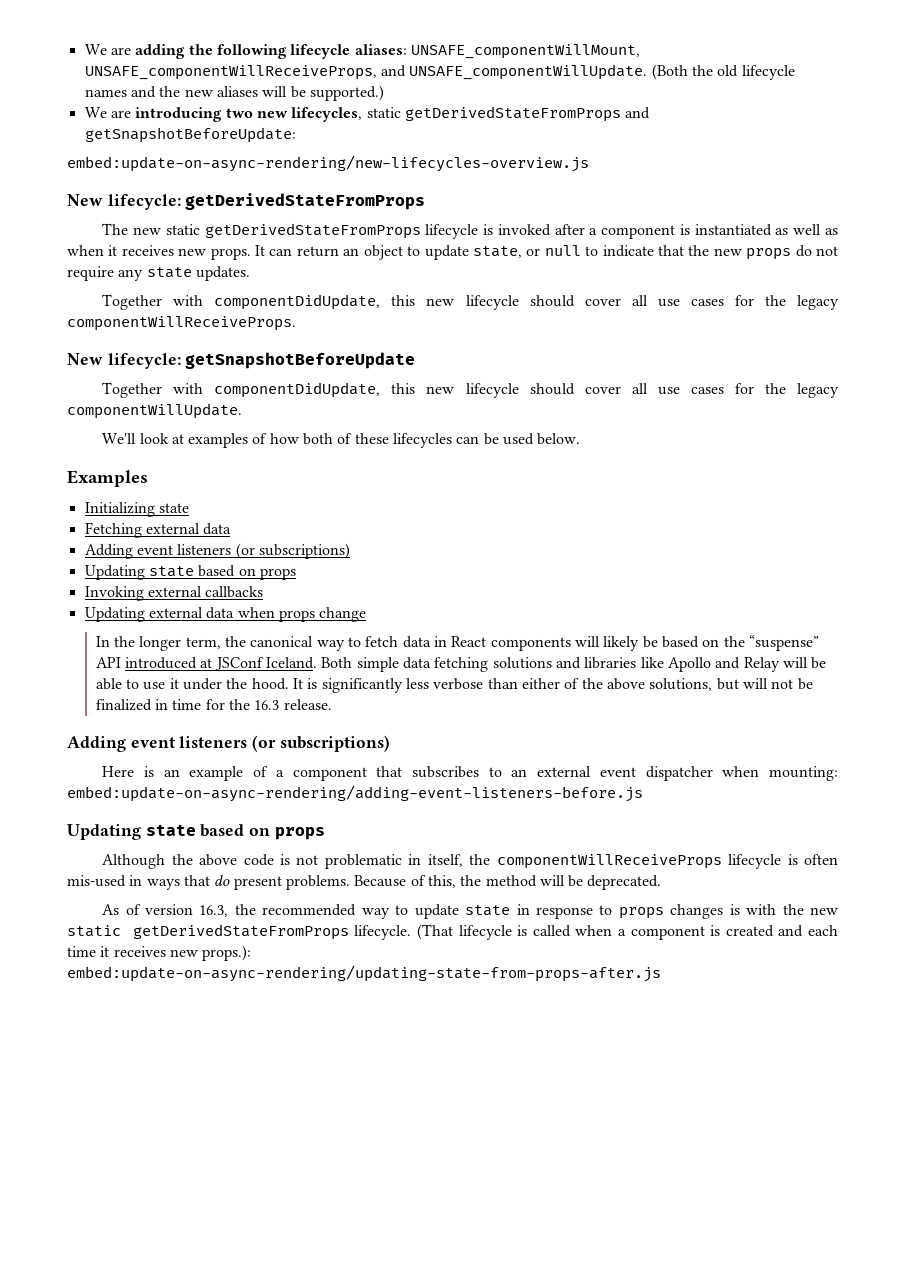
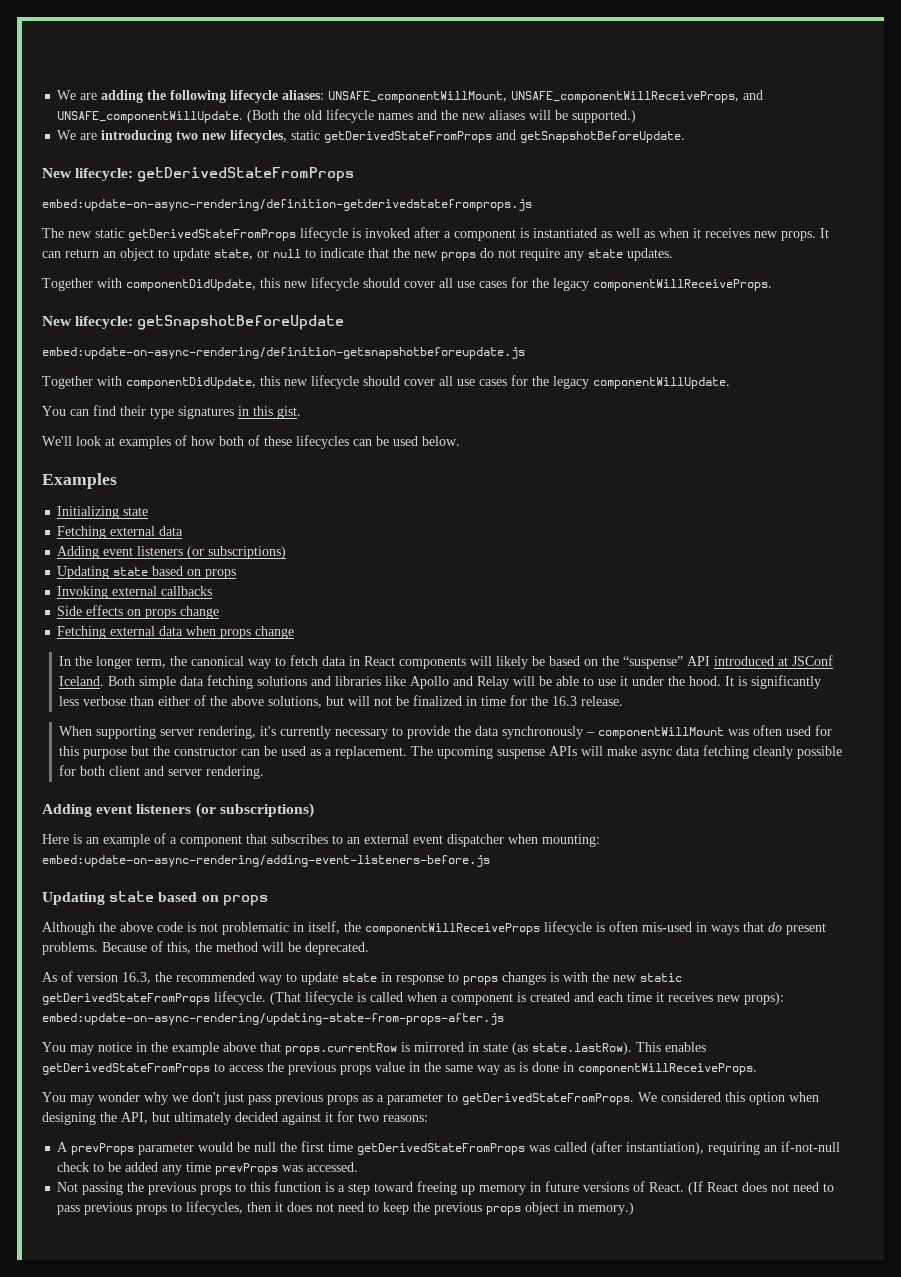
[84,127,296,143] [67,155,589,172] getSnapshotBeforeUpdate: // embed:update-on-async-rendering/new-lifecycles-overview.js -> [520,131,686,143] getSnapshotBeforeUpdate.
(426, 201) none -> [42,199,532,211] // embed:update-on-async-rendering/definition-getderivedstatefromprops.js
(416, 360) none -> [42,347,525,359] // embed:update-on-async-rendering/definition-getsnapshotbeforeupdate.js
(242, 411) none -> [42,405,301,419] // You can find their type signatures in this gist.
[84,607,145,622] Updating -> [57,605,220,619] [57,626,107,639] Side effects on props change // Fetching
(332, 704) none -> [59,725,833,739] [59,745,843,759] [59,765,265,779] // When supporting server rendering, it's currently necessary to provide the data synchronously – componentWillMount was often used for this purpose but the constructor can be used as a replacement. The upcoming suspense APIs will make async data fetching cleanly possible for both client and server rendering.
[202,945,252,961] props.): -> [744,992,784,1005] props):
(661, 973) none -> [42,1042,706,1055] [42,1062,757,1075] [42,1092,819,1105] [42,1111,428,1125] [57,1141,841,1155] [57,1162,359,1175] [57,1181,835,1195] [57,1201,635,1215] // You may notice in the example above that props.currentRow is mirrored in state (as state.lastRow). This enables getDerivedStateFromProps to access the previous props value in the same way as is done in componentWillReceiveProps. // You may wonder why we don't just pass previous props as a parameter to getDerivedStateFromProps. We considered this option when designing the API, but ultimately decided against it for two reasons: // A prevProps parameter would be null the first time getDerivedStateFromProps was called (after instantiation), requiring an if-not-null check to be added any time prevProps was accessed. // Not passing the previous props to this function is a step toward freeing up memory in future versions of React. (If React does not need to pass previous props to lifecycles, then it does not need to keep the previous props object in memory.)

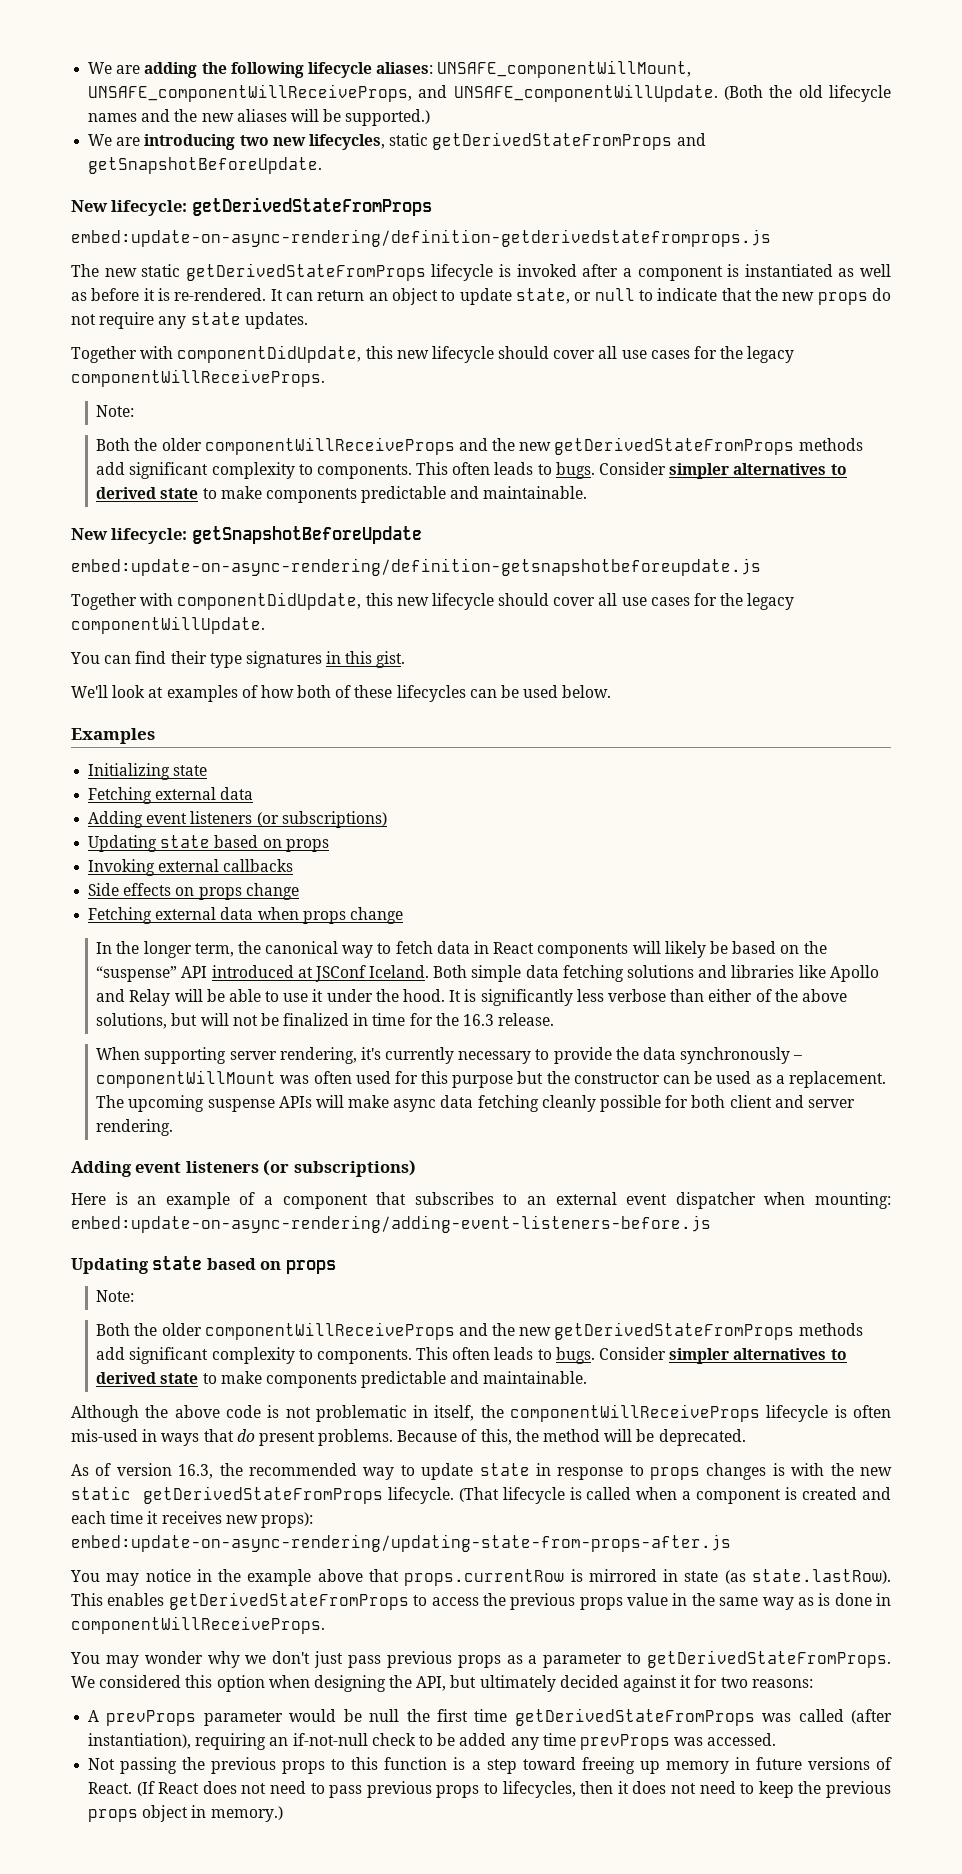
[659,228,816,241] when it receives new props. -> [91,288,267,301] before it is re-rendered.
(772, 285) none -> [96,405,135,417] [96,437,863,455] [96,462,847,479] [96,486,588,503] // Note: // Both the older componentWillReceiveProps and the new getDerivedStateFromProps methods add significant complexity to components. This often leads to bugs. Consider simpler alternatives to derived state to make components predictable and maintainable.
(268, 900) none -> [96,1290,135,1302] [96,1322,863,1340] [96,1347,847,1364] [96,1371,588,1388] // Note: // Both the older componentWillReceiveProps and the new getDerivedStateFromProps methods add significant complexity to components. This often leads to bugs. Consider simpler alternatives to derived state to make components predictable and maintainable.

